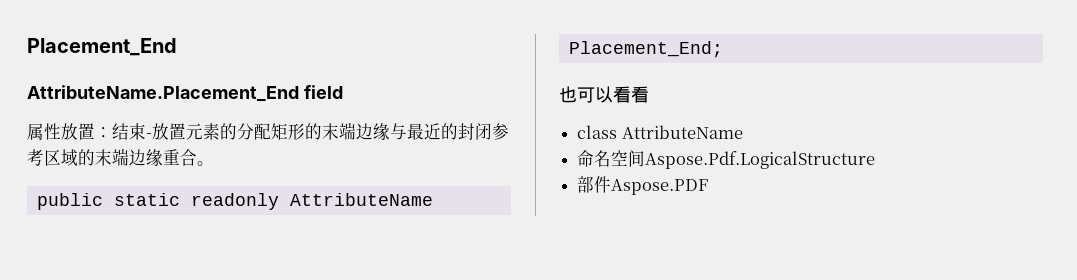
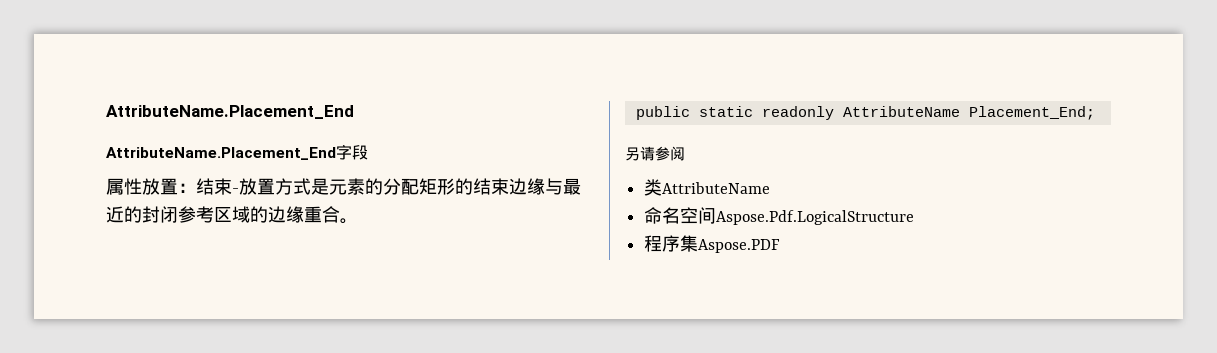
[27,38,177,56] [27,85,343,102] Placement_End // AttributeName.Placement_End field -> [106,105,354,119] [106,144,368,160] AttributeName.Placement_End // AttributeName.Placement_End字段
(186, 131) none -> [275,178,329,195] 方式是
[322,122,356,140] 末端 -> [473,178,509,195] 结束
[95,148,129,166] 末端 -> (268, 214) none
[559,86,649,103] [577,125,618,139] 也可以看看 // class -> [625,146,685,161] [644,179,663,196] 另请参阅 // 类
[577,176,612,193] 部件 -> [644,235,699,252] 程序集

